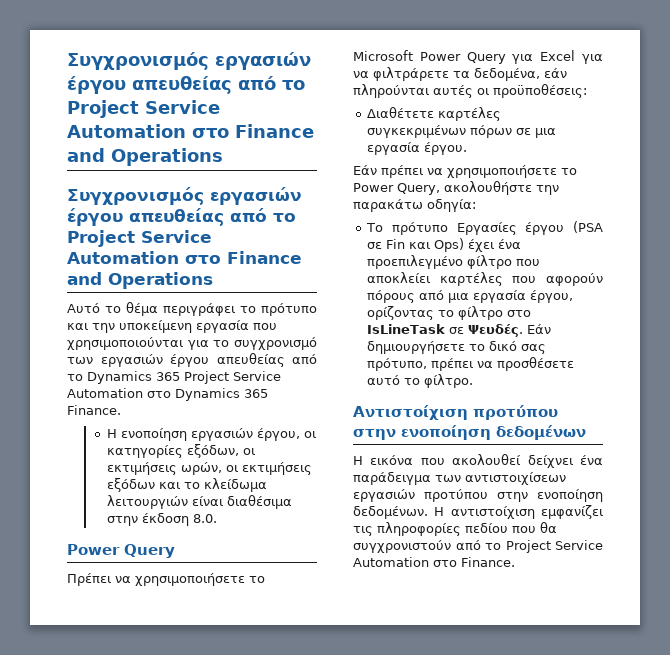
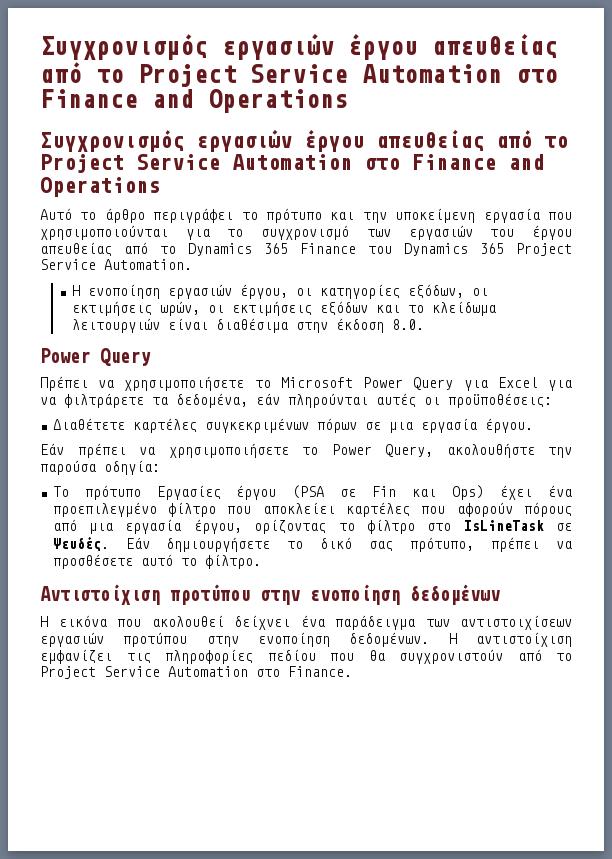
[126,302,158,316] θέμα -> [104,208,145,223] άρθρο
(163, 360) none -> [490,229,515,237] του
[184,371,281,384] [67,388,268,401] [67,405,121,415] Project Service Automation στο Dynamics 365 Finance. -> [300,243,572,256] [40,259,192,270] Finance του Dynamics 365 Project Service Automation.
[353,199,423,212] παρακάτω -> [40,460,96,475] παρούσα

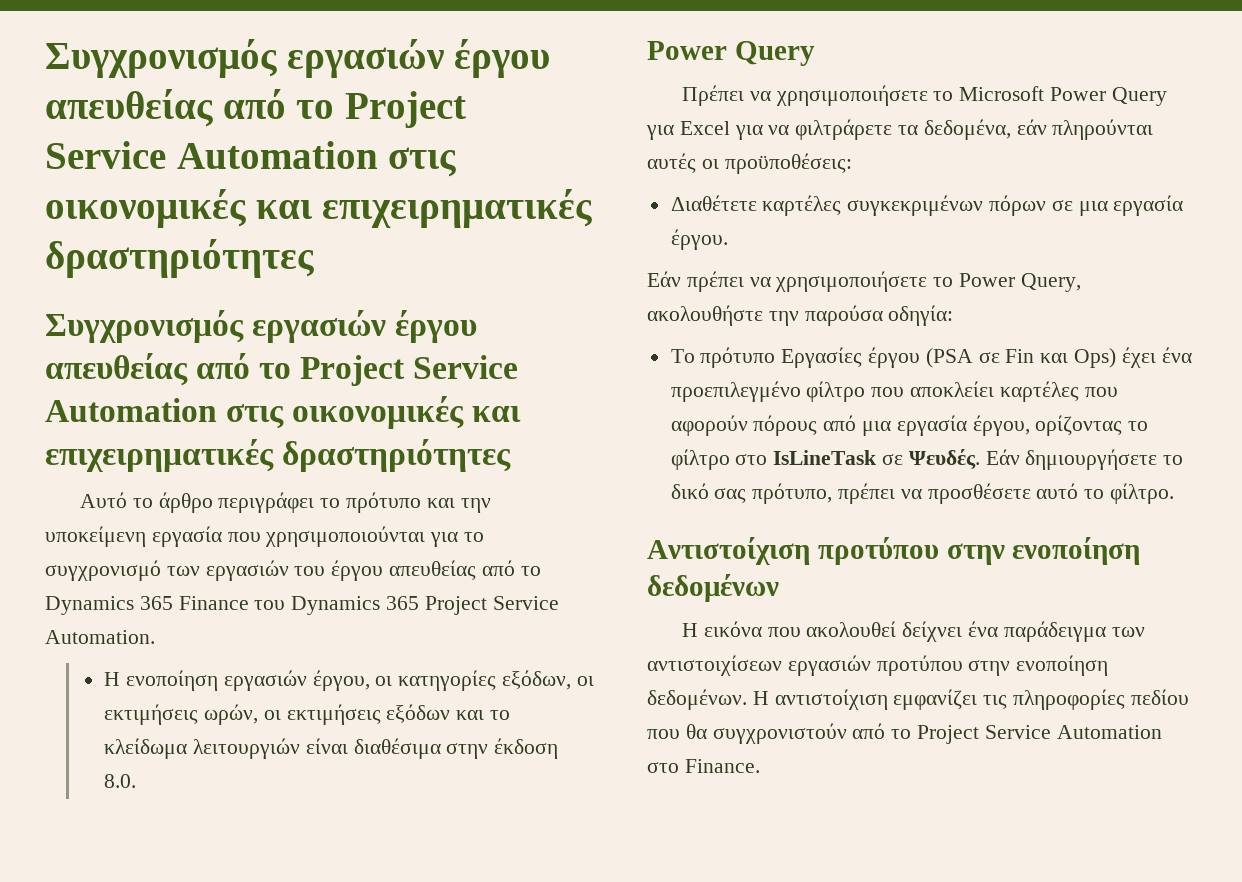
[40,33,558,60] [40,62,558,87] [40,89,348,113] [40,129,568,152] [40,154,544,173] [40,177,160,197] Συγχρονισμός εργασιών έργου απευθείας από το Project Service Automation στο Finance and Operations // Συγχρονισμός εργασιών έργου απευθείας από το Project Service Automation στο Finance and Operations -> [45,39,551,78] [45,89,466,128] [45,141,457,177] [45,189,593,228] [45,239,314,278] [45,310,478,343] [45,353,519,386] [45,396,522,429] [45,439,512,472] Συγχρονισμός εργασιών έργου απευθείας από το Project Service Automation στις οικονομικές και επιχειρηματικές δραστηριότητες // Συγχρονισμός εργασιών έργου απευθείας από το Project Service Automation στις οικονομικές και επιχειρηματικές δραστηριότητες

